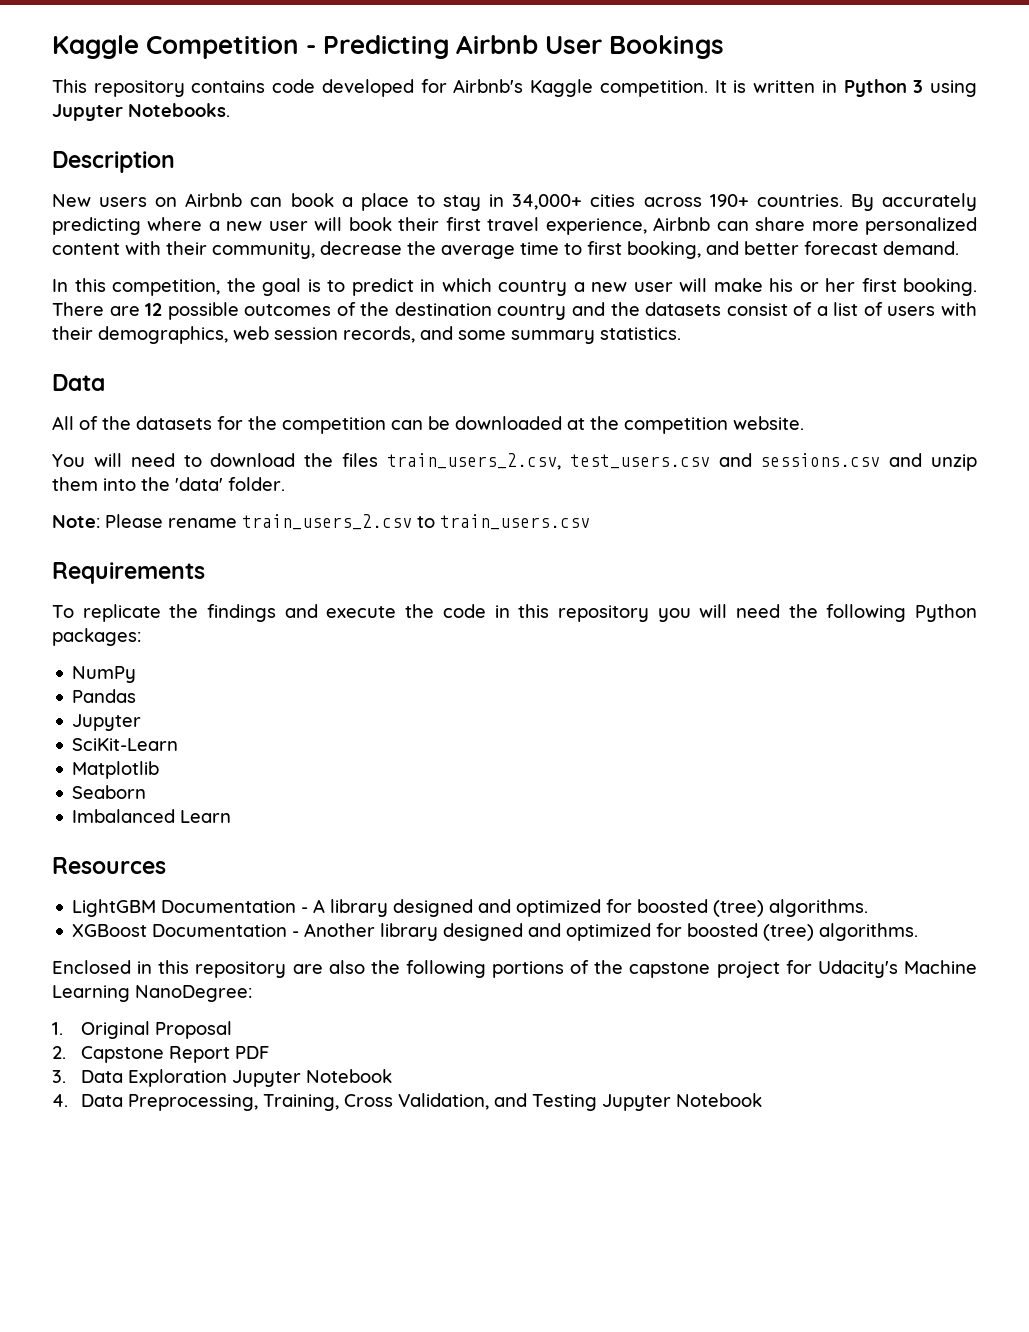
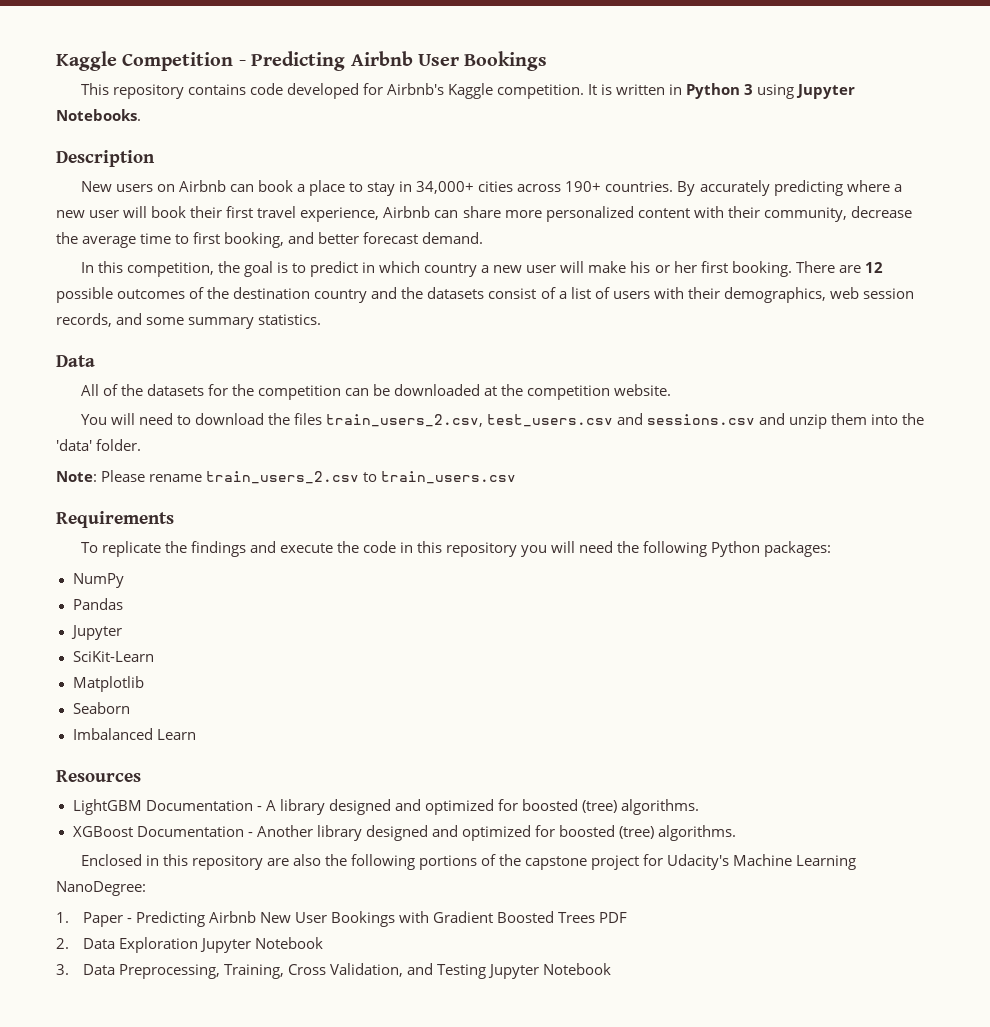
[80,1021,232,1039] [52,1046,230,1063] Original Proposal // 2. Capstone Report -> [82,911,596,927] Paper - Predicting Airbnb New User Bookings with Gradient Boosted Trees
[52,1070,66,1083] 3. -> [56,938,69,949] 2.
[52,1094,68,1107] 4. -> [56,964,69,975] 3.

